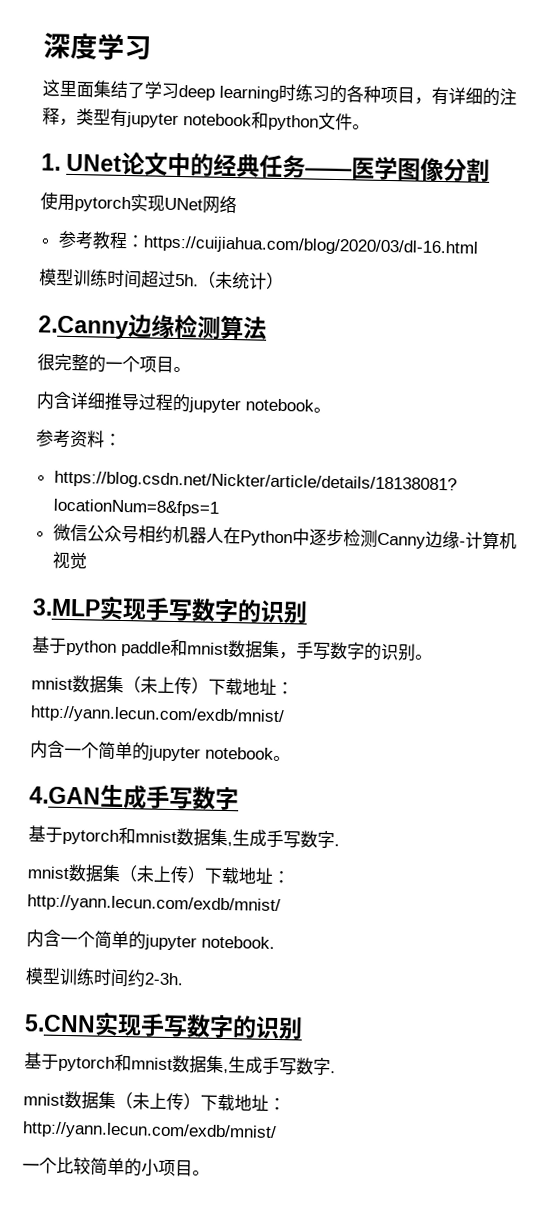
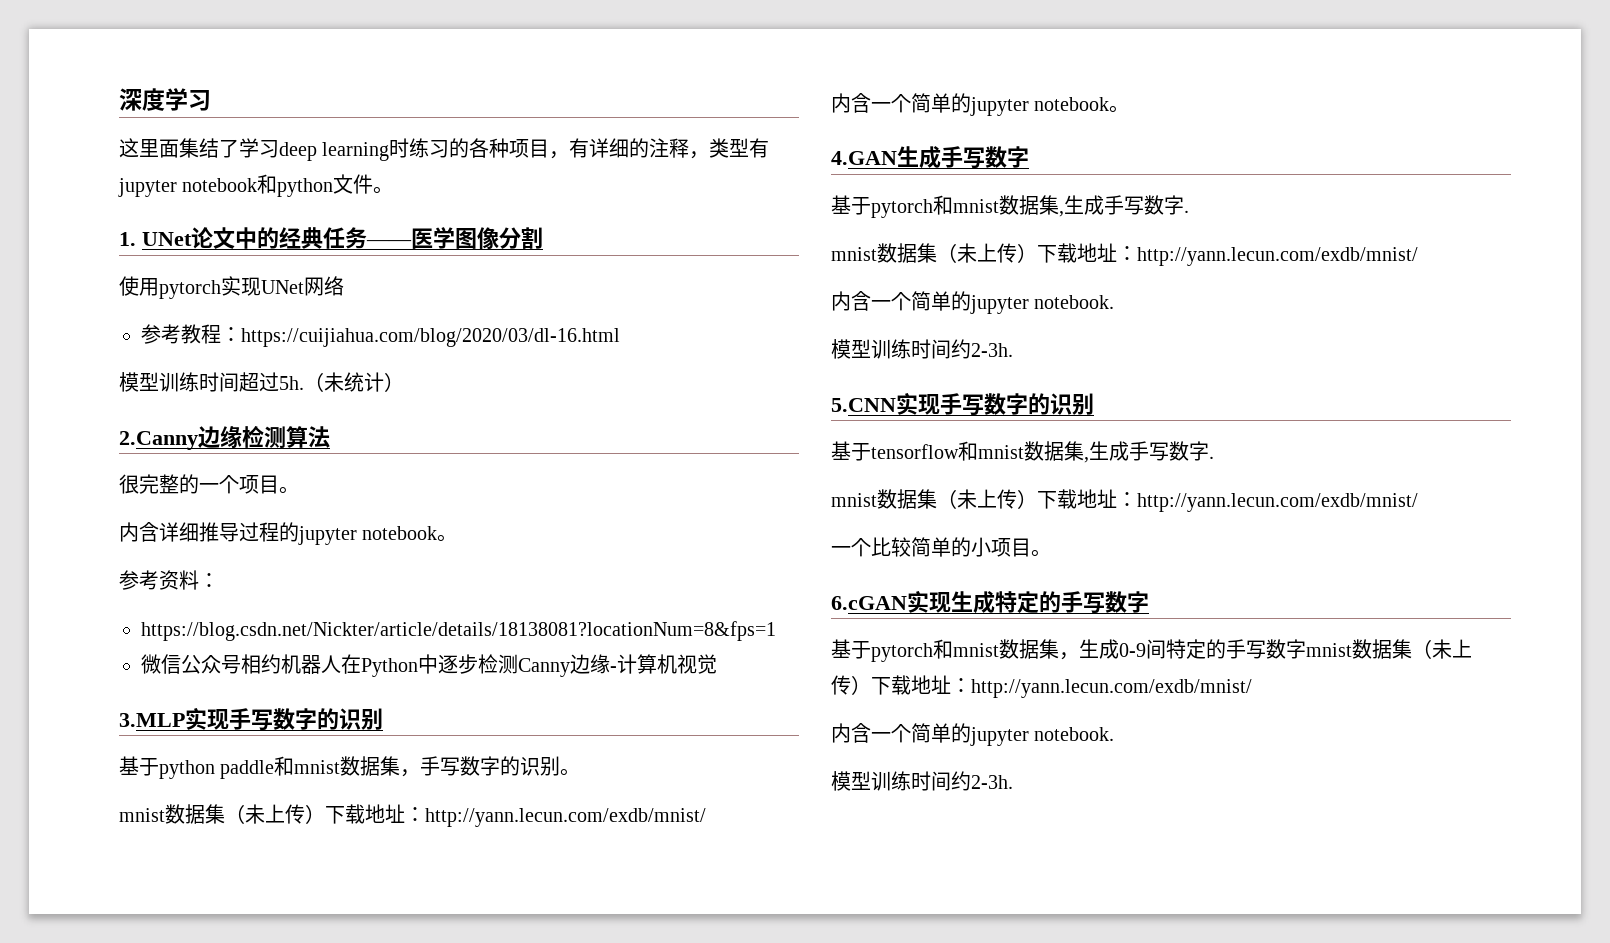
[58,1055,115,1072] pytorch -> [871,444,959,459] tensorflow
(210, 1173) none -> [831,590,1149,614] [831,639,1472,662] [831,675,1252,698] [831,723,1115,746] [831,771,1013,791] // 6.cGAN实现生成特定的手写数字 // 基于pytorch和mnist数据集，生成0-9间特定的手写数字mnist数据集（未上传）下载地址：http://yann.lecun.com/exdb/mnist/ // 内含一个简单的jupyter notebook. // 模型训练时间约2-3h.

